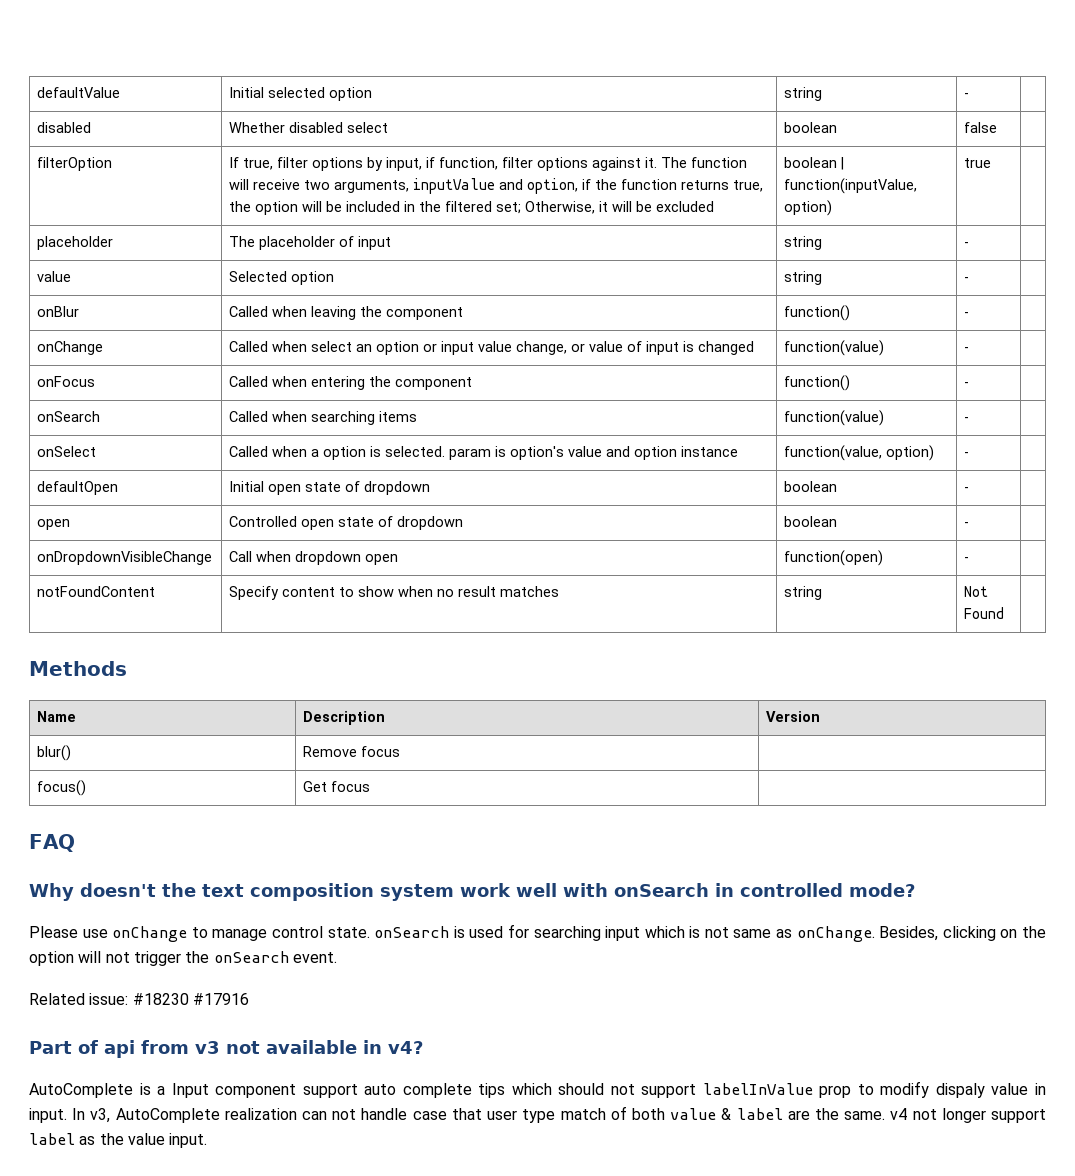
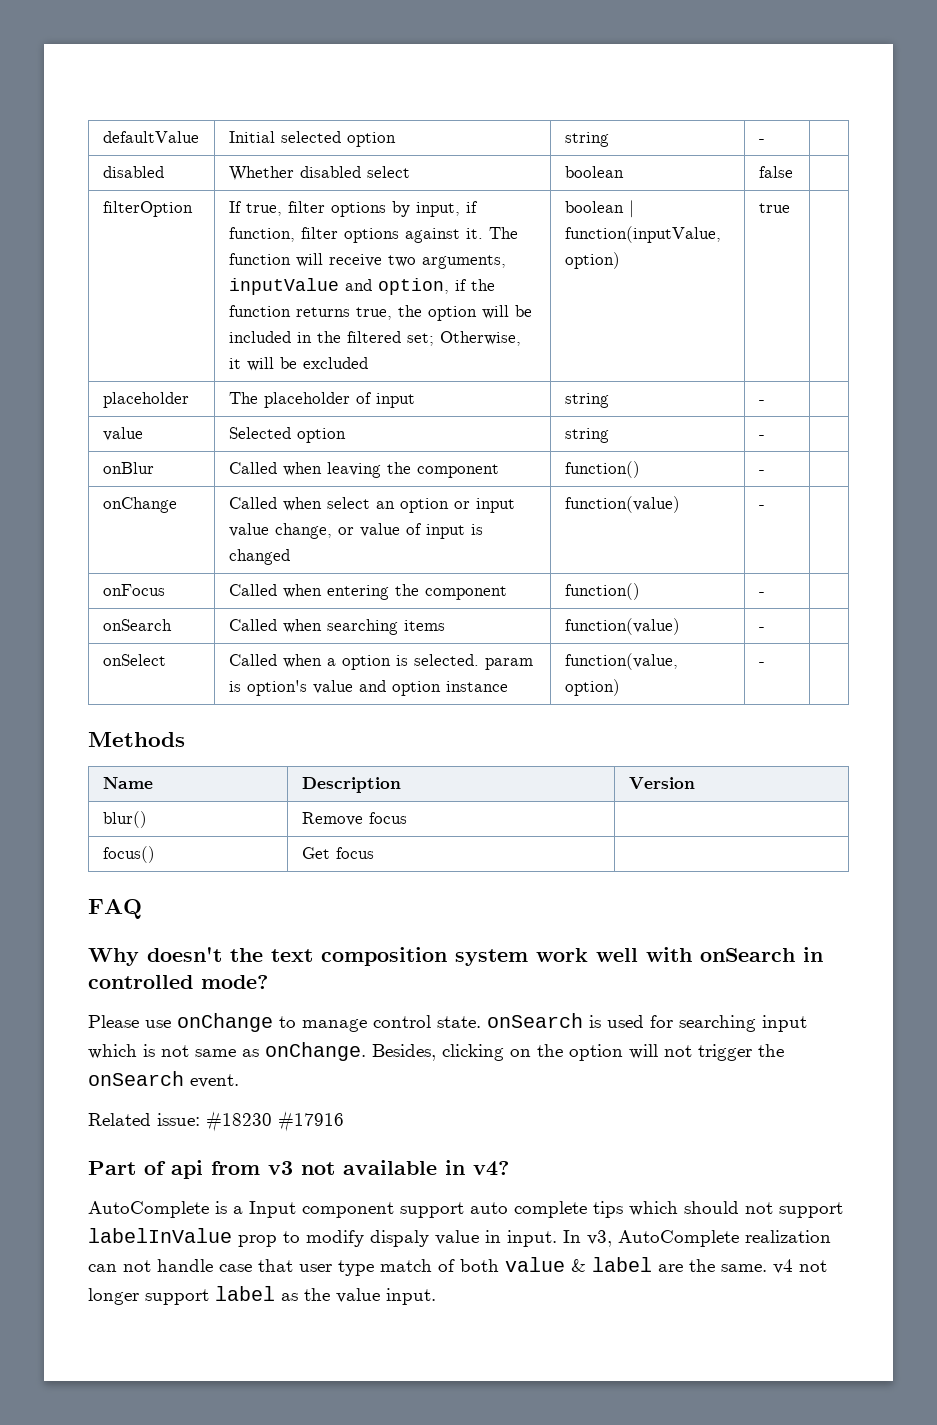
[37,481,119,495] [229,481,431,495] [784,481,838,492] [964,487,970,492] [37,519,71,530] [229,516,464,530] [784,516,838,527] [964,522,970,527] [37,551,213,565] [229,551,399,565] [784,550,884,566] [964,557,970,562] [37,586,156,597] [229,586,560,600] [784,586,823,600] [964,586,989,597] [964,607,1005,619] // defaultOpen | Initial open state of dropdown | boolean | - | // open | Controlled open state of dropdown | boolean | - | // onDropdownVisibleChange | Call when dropdown open | function(open) | - | // notFoundContent | Specify content to show when no result matches | string | Not Found | -> (765, 664) none

